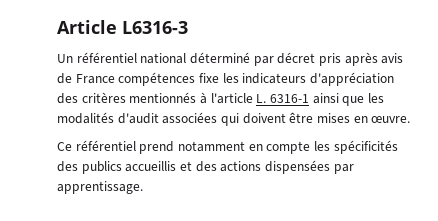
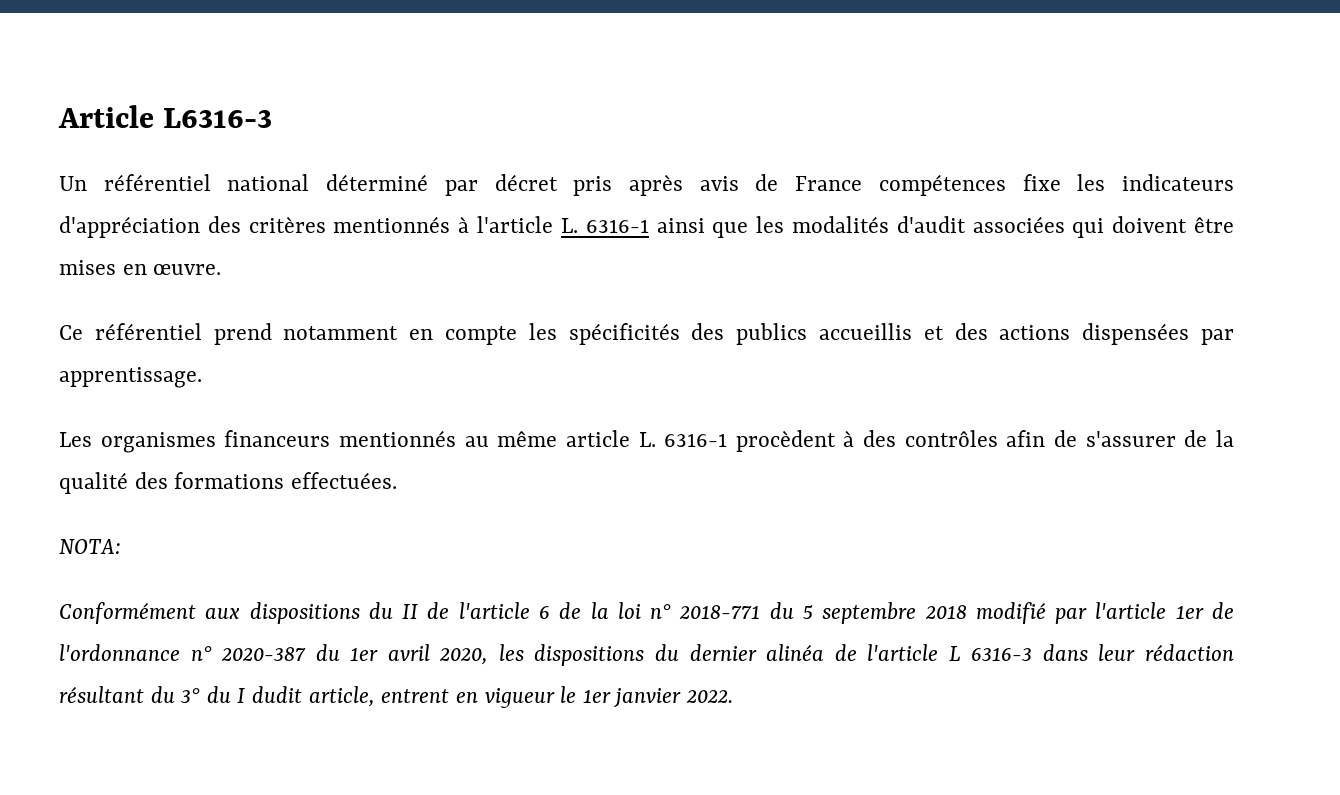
(143, 187) none -> [59,430,1234,453] [59,472,397,494] [59,539,121,554] [59,602,1235,624] [59,644,1234,666] [59,686,733,708] // Les organismes financeurs mentionnés au même article L. 6316-1 procèdent à des contrôles afin de s'assurer de la qualité des formations effectuées. // NOTA: // Conformément aux dispositions du II de l'article 6 de la loi n° 2018-771 du 5 septembre 2018 modifié par l'article 1er de l'ordonnance n° 2020-387 du 1er avril 2020, les dispositions du dernier alinéa de l'article L 6316-3 dans leur rédaction résultant du 3° du I dudit article, entrent en vigueur le 1er janvier 2022.

